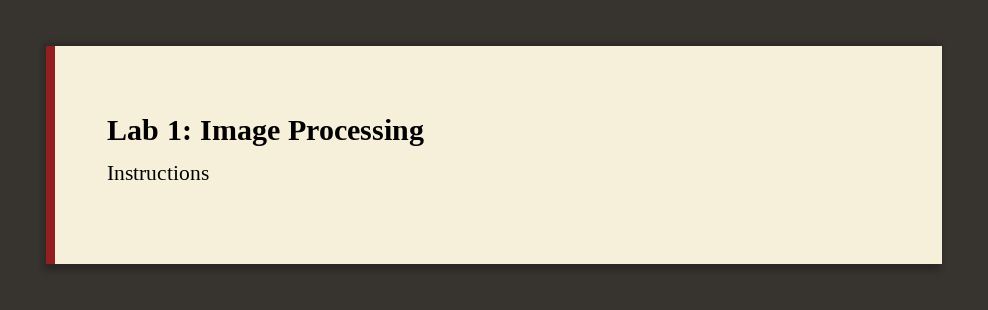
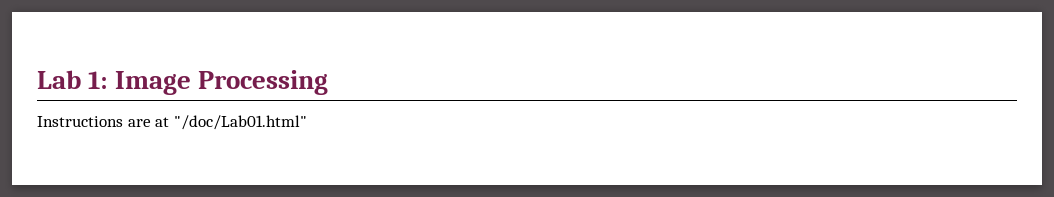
(209, 173) none -> [127,115,307,130] are at "/doc/Lab01.html"

